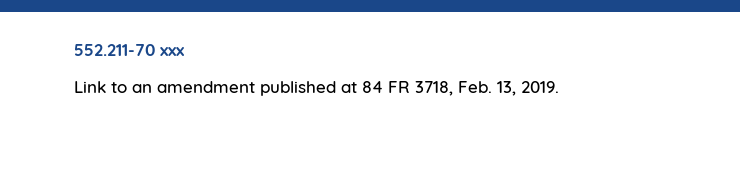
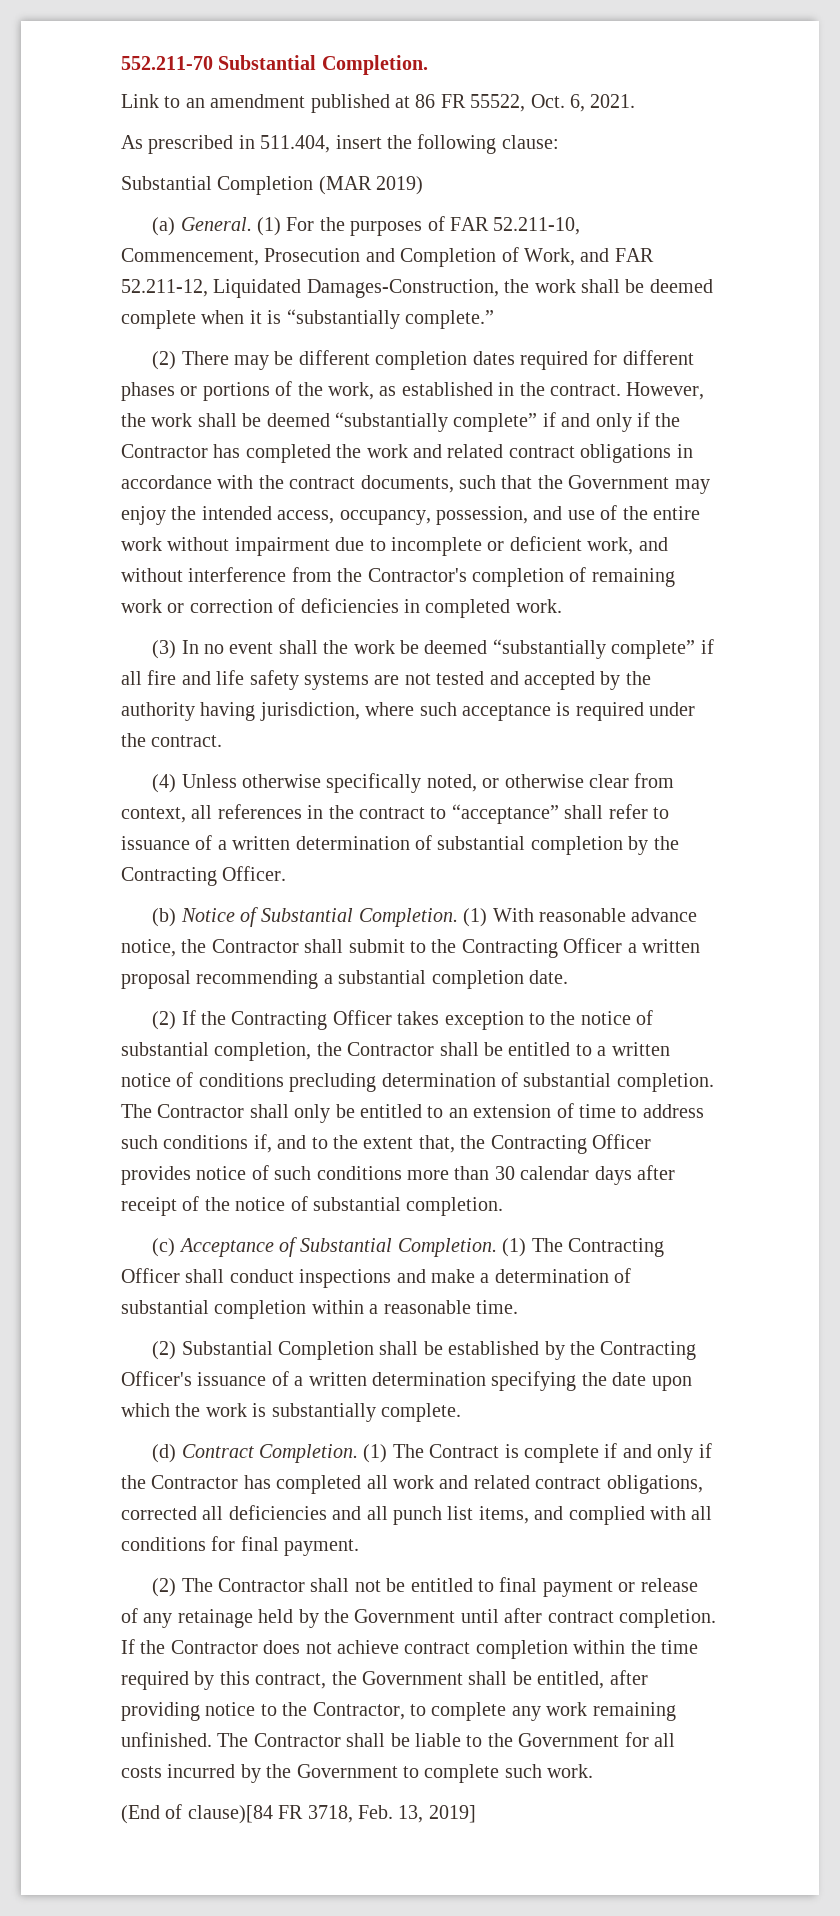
[160,47,185,56] xxx -> [218,55,428,75] Substantial Completion.
[362,81,383,93] 84 -> [415,94,636,112] [121,134,559,154] [121,176,424,195] [152,216,581,236] [121,247,654,267] [121,279,713,298] [121,309,494,329] [152,350,694,370] [121,381,705,401] [121,412,681,432] [121,444,693,463] [121,475,710,494] [121,505,700,525] [121,536,668,556] [121,567,675,587] [121,598,562,618] [152,639,714,659] [121,670,651,690] [121,702,696,721] [121,733,223,747] [152,773,675,793] [121,804,669,824] [121,835,679,855] [121,866,287,886] [152,907,698,927] [121,938,700,958] [121,970,568,989] [152,1010,654,1030] [121,1042,670,1061] [121,1072,714,1092] [121,1103,704,1123] [121,1134,651,1154] [121,1165,675,1185] [121,1196,504,1216] [152,1237,665,1257] [121,1268,632,1288] [121,1300,518,1319] [152,1341,697,1360] [121,1371,692,1391] [121,1403,461,1422] [152,1443,712,1463] [121,1475,703,1494] [121,1505,713,1525] [121,1536,360,1556] [152,1577,698,1597] [121,1608,716,1628] [121,1639,698,1659] [121,1670,648,1690] [121,1702,676,1721] [121,1732,675,1747] [121,1764,594,1783] [121,1804,273,1824] 86 FR 55522, Oct. 6, 2021. // As prescribed in 511.404, insert the following clause: // Substantial Completion (MAR 2019) // (a) General. (1) For the purposes of FAR 52.211-10, Commencement, Prosecution and Completion of Work, and FAR 52.211-12, Liquidated Damages-Construction, the work shall be deemed complete when it is “substantially complete.” // (2) There may be different completion dates required for different phases or portions of the work, as established in the contract. However, the work shall be deemed “substantially complete” if and only if the Contractor has completed the work and related contract obligations in accordance with the contract documents, such that the Government may enjoy the intended access, occupancy, possession, and use of the entire work without impairment due to incomplete or deficient work, and without interference from the Contractor's completion of remaining work or correction of deficiencies in completed work. // (3) In no event shall the work be deemed “substantially complete” if all fire and life safety systems are not tested and accepted by the authority having jurisdiction, where such acceptance is required under the contract. // (4) Unless otherwise specifically noted, or otherwise clear from context, all references in the contract to “acceptance” shall refer to issuance of a written determination of substantial completion by the Contracting Officer. // (b) Notice of Substantial Completion. (1) With reasonable advance notice, the Contractor shall submit to the Contracting Officer a written proposal recommending a substantial completion date. // (2) If the Contracting Officer takes exception to the notice of substantial completion, the Contractor shall be entitled to a written notice of conditions precluding determination of substantial completion. The Contractor shall only be entitled to an extension of time to address such conditions if, and to the extent that, the Contracting Officer provides notice of such conditions more than 30 calendar days after receipt of the notice of substantial completion. // (c) Acceptance of Substantial Completion. (1) The Contracting Officer shall conduct inspections and make a determination of substantial completion within a reasonable time. // (2) Substantial Completion shall be established by the Contracting Officer's issuance of a written determination specifying the date upon which the work is substantially complete. // (d) Contract Completion. (1) The Contract is complete if and only if the Contractor has completed all work and related contract obligations, corrected all deficiencies and all punch list items, and complied with all conditions for final payment. // (2) The Contractor shall not be entitled to final payment or release of any retainage held by the Government until after contract completion. If the Contractor does not achieve contract completion within the time required by this contract, the Government shall be entitled, after providing notice to the Contractor, to complete any work remaining unfinished. The Contractor shall be liable to the Government for all costs incurred by the Government to complete such work. // (End of clause)[84
[521,81,559,93] 2019. -> [428,1805,476,1823] 2019]

